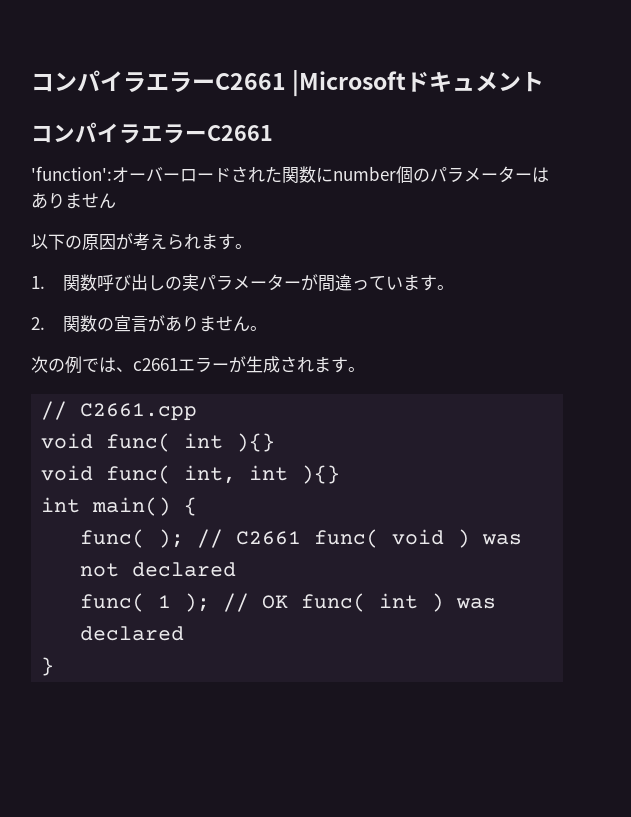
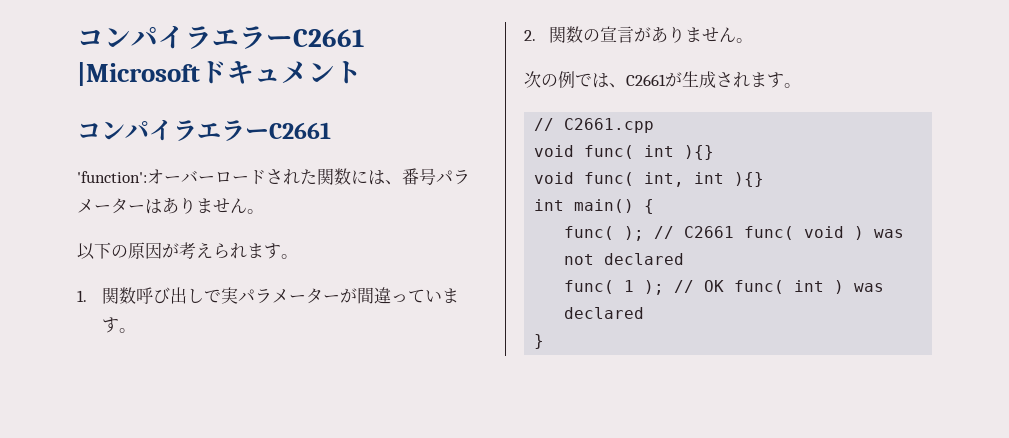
[333,166,430,183] number個の -> [368,168,436,185] は、番号
(116, 201) none -> [247,209,264,214] 。
[165,276,183,290] の -> [204,289,222,303] で
[133,357,229,373] c2661エラー -> [626,74,666,86] C2661

